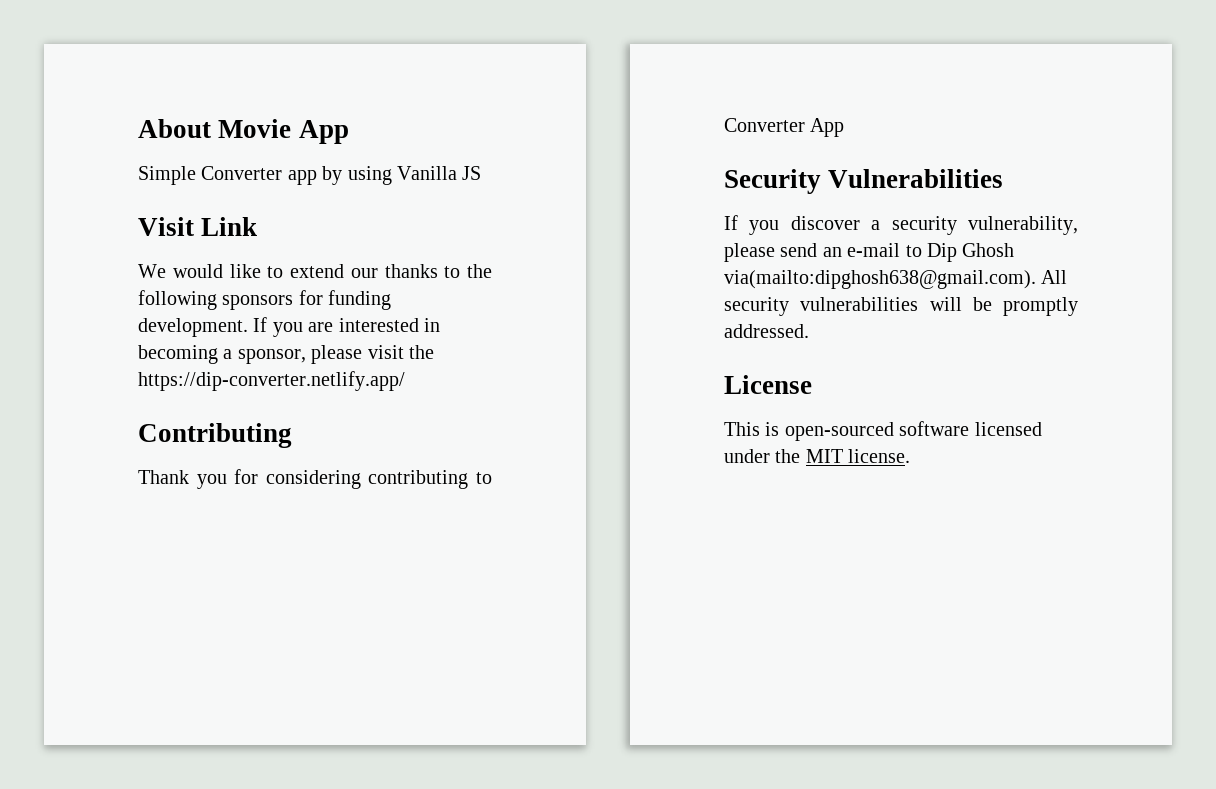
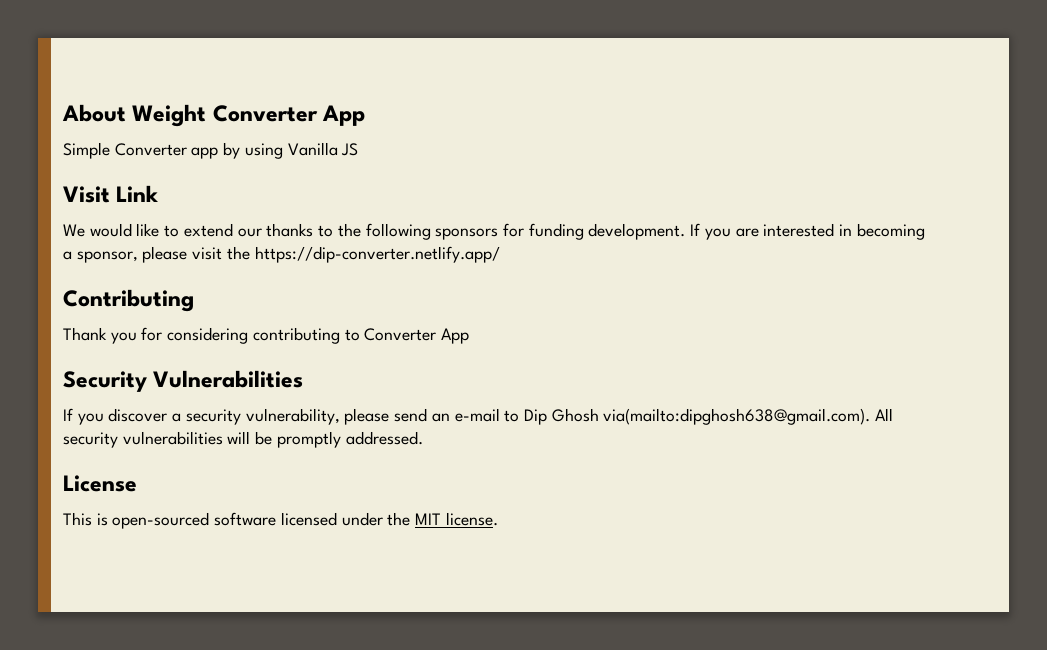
[218,119,292,138] Movie -> [132,104,318,127] Weight Converter

